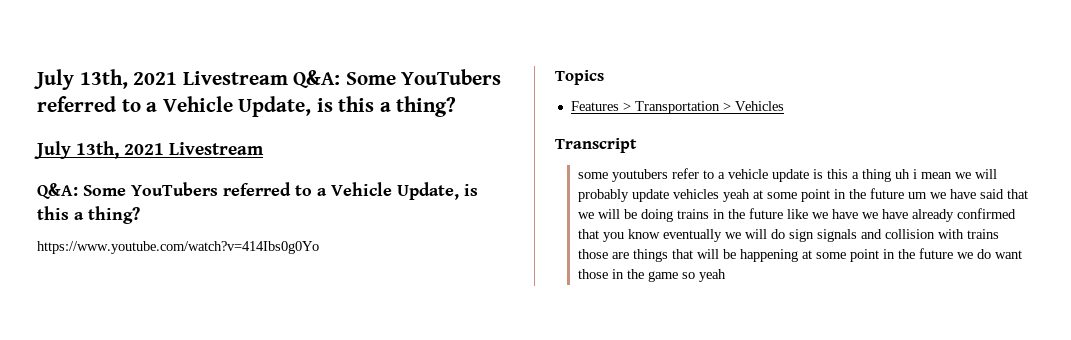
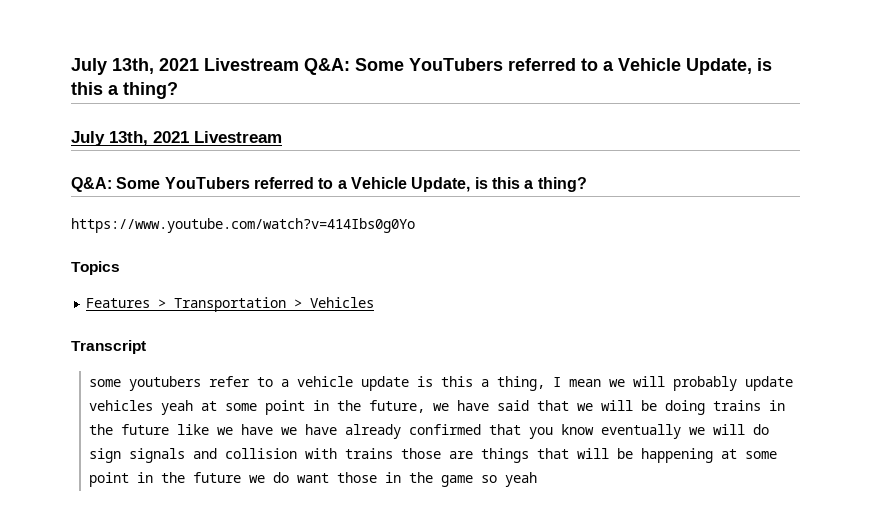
[861,169,917,182] thing uh i -> [496,376,561,391] thing, I
[869,188,927,199] future um -> [368,400,425,413] future,

